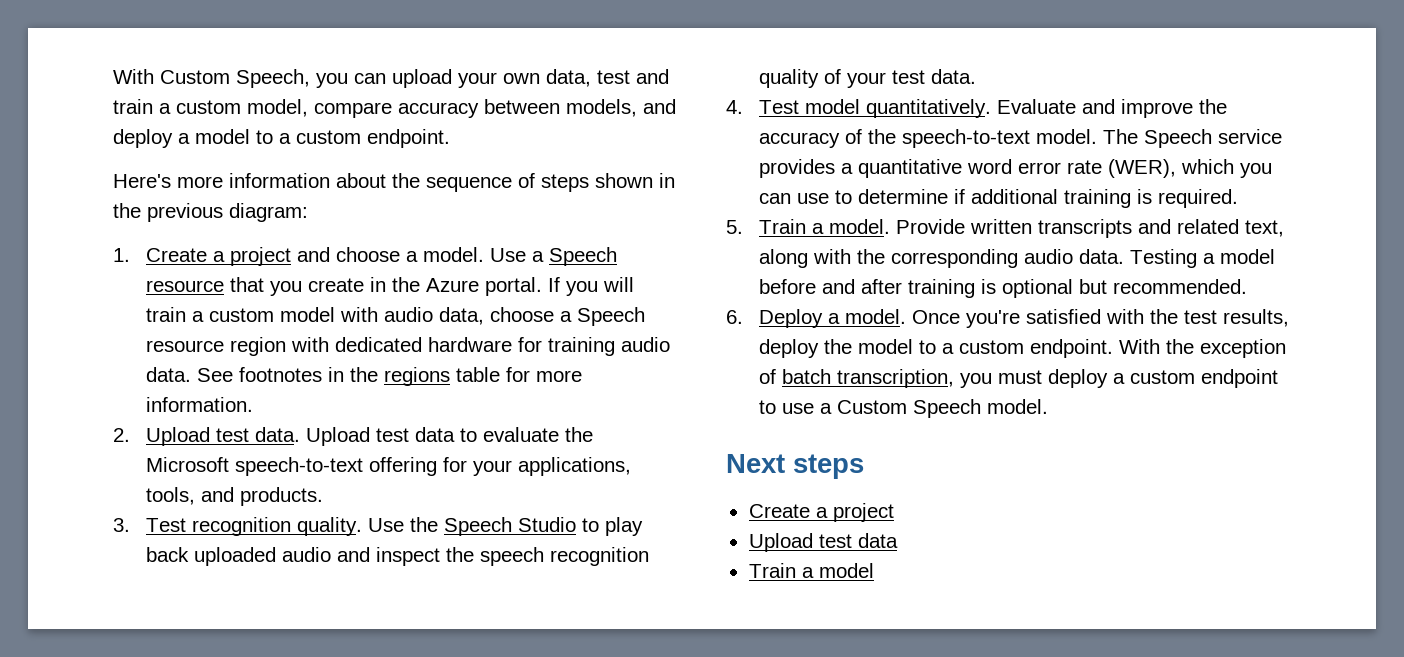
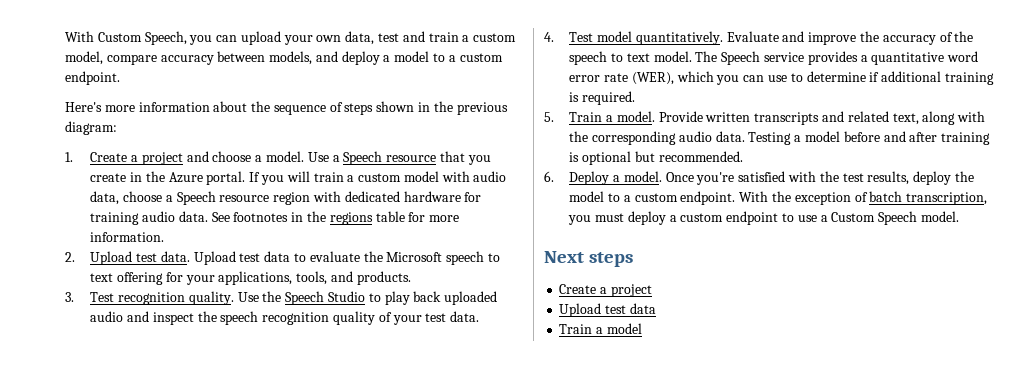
[234,457,363,476] speech-to-text -> [446,251,500,265] [90,273,114,282] speech to text
[901,129,1030,148] speech-to-text -> [569,51,650,65] speech to text

